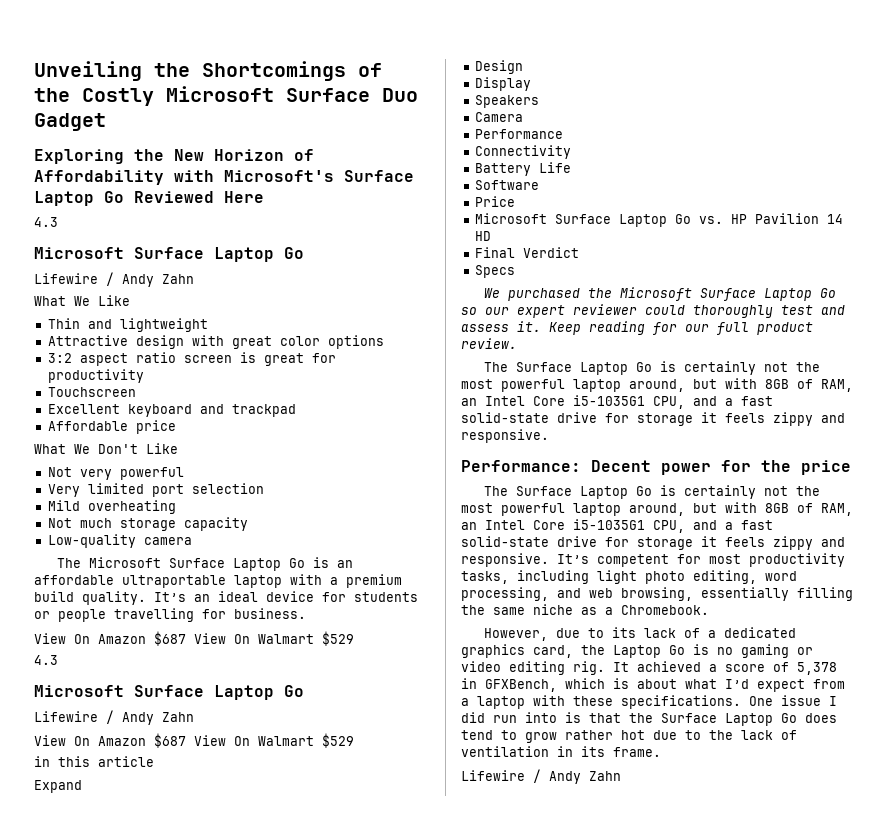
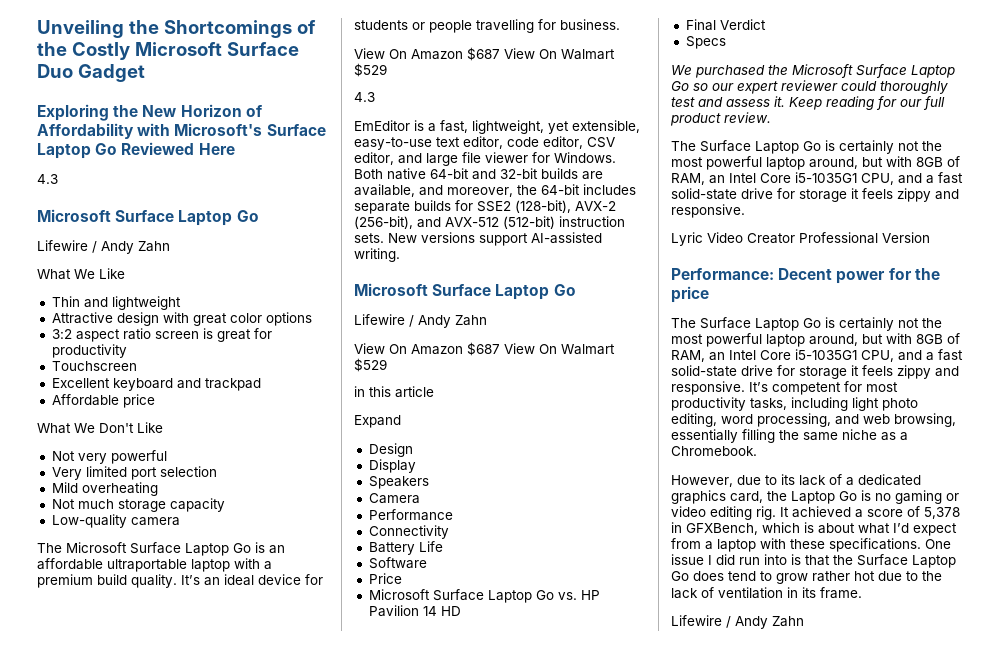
(58, 660) none -> [354,120,640,134] [354,136,615,150] [354,152,616,166] [354,168,603,180] [354,184,636,197] [354,200,616,214] [354,216,625,229] [354,232,602,246] [354,248,400,262] // EmEditor is a fast, lightweight, yet extensible, easy-to-use text editor, code editor, CSV editor, and large file viewer for Windows. Both native 64-bit and 32-bit builds are available, and moreover, the 64-bit includes separate builds for SSE2 (128-bit), AVX-2 (256-bit), and AVX-512 (512-bit) instruction sets. New versions support AI-assisted writing.
(549, 436) none -> [671,232,930,246] // Lyric Video Creator Professional Version

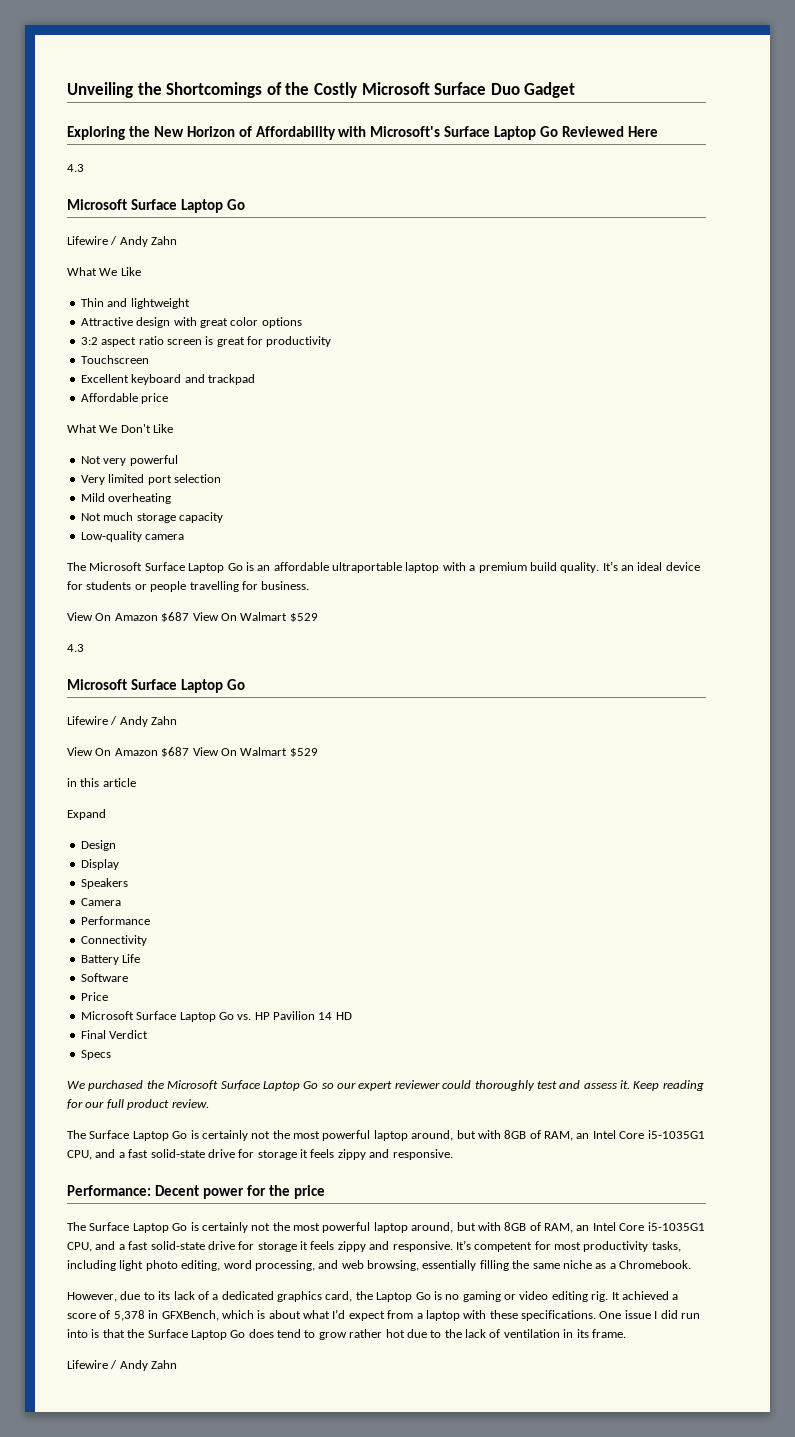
[354,120,640,134] [354,136,615,150] [354,152,616,166] [354,168,603,180] [354,184,636,197] [354,200,616,214] [354,216,625,229] [354,232,602,246] [354,248,400,262] // EmEditor is a fast, lightweight, yet extensible, easy-to-use text editor, code editor, CSV editor, and large file viewer for Windows. Both native 64-bit and 32-bit builds are available, and moreover, the 64-bit includes separate builds for SSE2 (128-bit), AVX-2 (256-bit), and AVX-512 (512-bit) instruction sets. New versions support AI-assisted writing. -> (84, 648) none
[671,232,930,246] // Lyric Video Creator Professional Version -> (453, 1154) none

